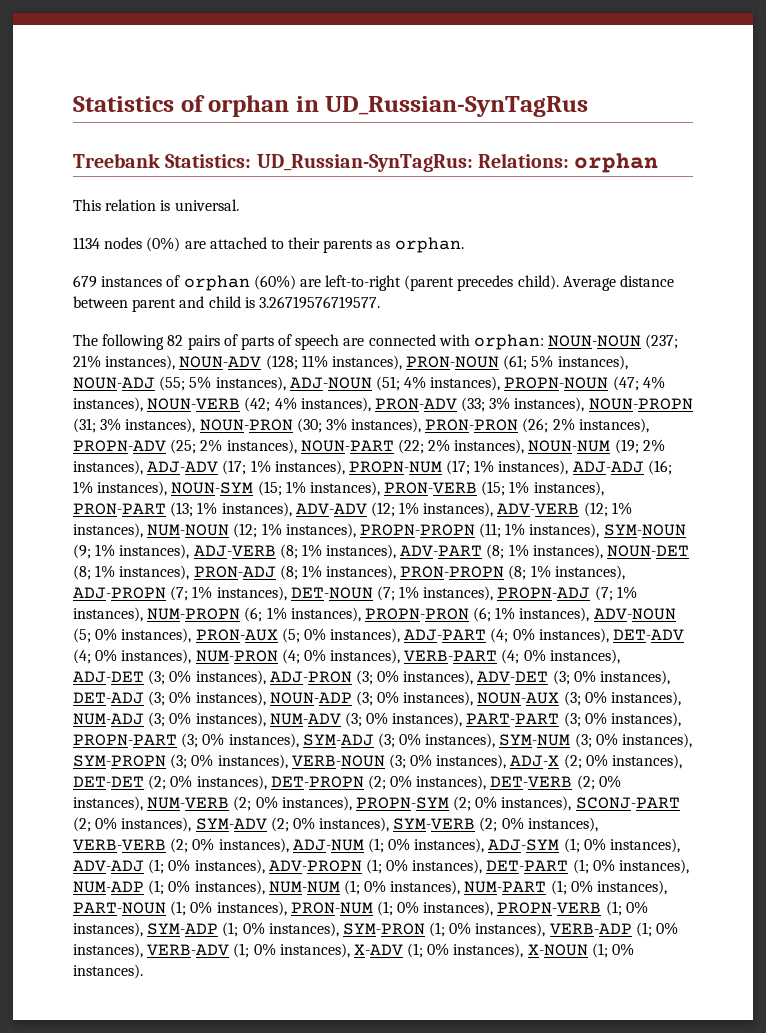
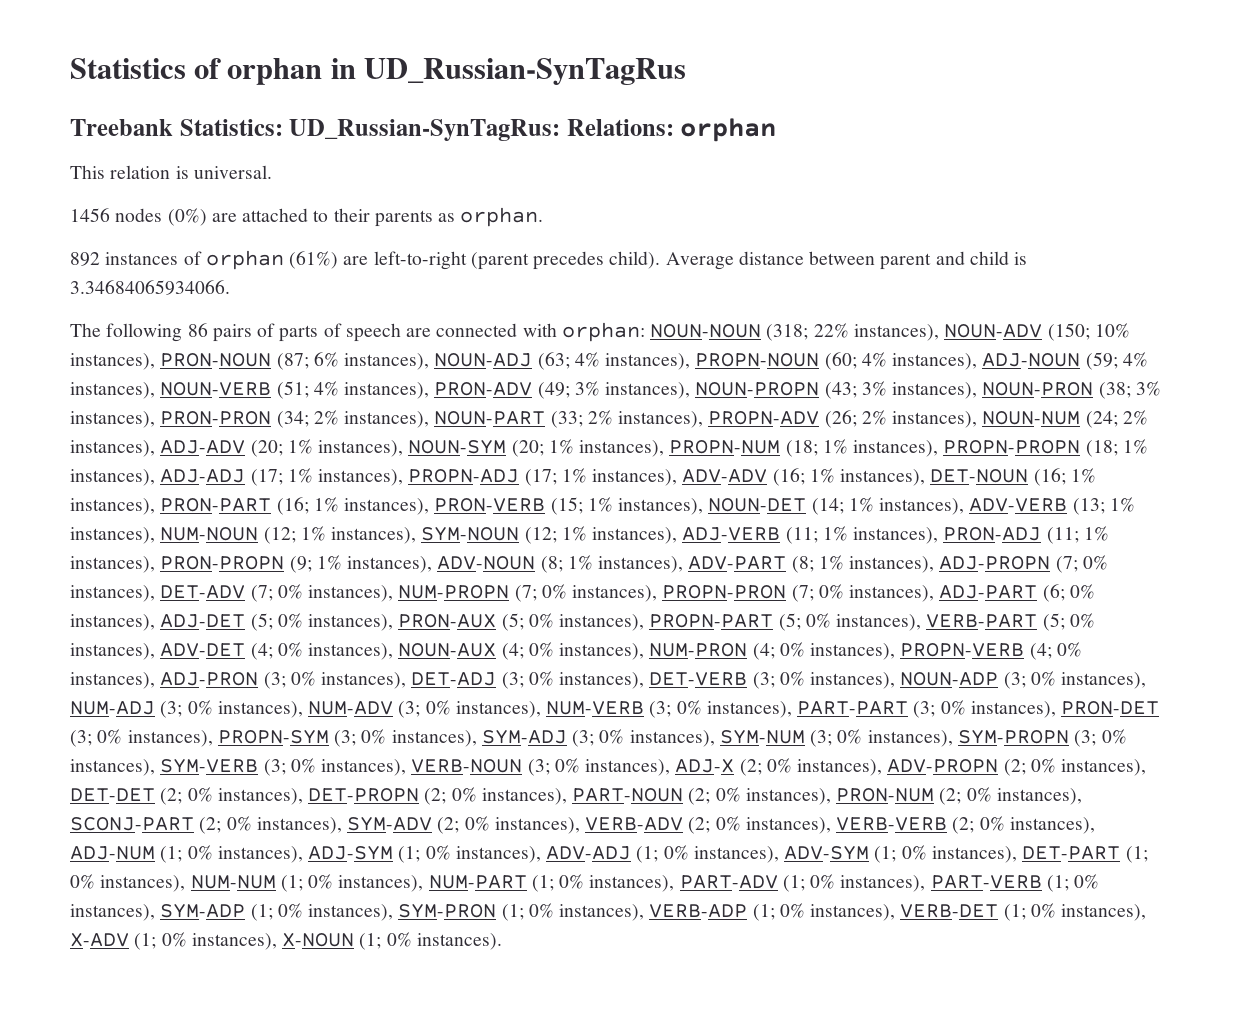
[73,237,100,249] 1134 -> [70,208,110,222] 1456
[73,275,97,288] 679 -> [70,252,100,266] 892
[253,275,296,290] (60%) -> [289,251,339,269] (61%)
[258,296,380,309] 3.26719576719577. -> [70,280,230,295] 3.34684065934066.
[167,335,184,346] 82 -> [187,323,208,337] 86
[645,334,679,349] [73,355,628,370] [73,376,665,391] [73,397,486,412] (237; 21% instances), NOUN-ADV (128; 11% instances), PRON-NOUN (61; 5% instances), NOUN-ADJ (55; 5% instances), ADJ-NOUN (51; 4% instances), PROPN-NOUN (47; 4% instances), NOUN-VERB (42; 4% instances), PRON-ADV (33; -> [766,323,1130,341] [70,352,1148,370] [70,381,570,399] (318; 22% instances), NOUN-ADV (150; 10% instances), PRON-NOUN (87; 6% instances), NOUN-ADJ (63; 4% instances), PROPN-NOUN (60; 4% instances), ADJ-NOUN (59; 4% instances), NOUN-VERB (51; 4% instances), PRON-ADV (49;
[73,418,96,433] (31; -> [824,382,857,399] (43;
[296,418,322,433] (30; -> [1098,382,1131,399] (38;
[522,418,649,433] [73,439,665,454] [73,460,672,475] [73,481,282,496] (26; 2% instances), PROPN-ADV (25; 2% instances), NOUN-PART (22; 2% instances), NOUN-NUM (19; 2% instances), ADJ-ADV (17; 1% instances), PROPN-NUM (17; 1% instances), ADJ-ADJ (16; 1% instances), NOUN-SYM (15; -> [276,410,1148,428] [70,439,1148,457] [70,468,1096,486] [70,497,309,515] (34; 2% instances), NOUN-PART (33; 2% instances), PROPN-ADV (26; 2% instances), NOUN-NUM (24; 2% instances), ADJ-ADV (20; 1% instances), NOUN-SYM (20; 1% instances), PROPN-NUM (18; 1% instances), PROPN-PROPN (18; 1% instances), ADJ-ADJ (17; 1% instances), PROPN-ADJ (17; 1% instances), ADV-ADV (16; 1% instances), DET-NOUN (16; 1% instances), PRON-PART (16;
[73,502,395,517] PRON-PART (13; 1% instances), ADV-ADV (12; -> [708,498,844,515] NOUN-DET (14;
[583,502,608,517] (12; -> [1072,498,1105,515] (13;
[359,523,686,538] PROPN-PROPN (11; 1% instances), SYM-NOUN -> [421,526,1109,544] [70,556,285,573] SYM-NOUN (12; 1% instances), ADJ-VERB (11; 1% instances), PRON-ADJ (11; 1% instances), PRON-PROPN
[193,545,276,557] ADJ-VERB -> [437,556,536,570] ADV-NOUN
[607,545,690,557] [73,565,625,580] [73,586,637,601] [73,607,676,622] NOUN-DET (8; 1% instances), PRON-ADJ (8; 1% instances), PRON-PROPN (8; 1% instances), ADJ-PROPN (7; 1% instances), DET-NOUN (7; 1% instances), PROPN-ADJ (7; 1% instances), NUM-PROPN (6; 1% instances), PROPN-PRON (6; 1% instances), ADV-NOUN -> [939,555,1108,573] [70,584,1095,602] [70,614,246,631] ADJ-PROPN (7; 0% instances), DET-ADV (7; 0% instances), NUM-PROPN (7; 0% instances), PROPN-PRON (7; 0% instances), ADJ-PART (6; 0% instances), ADJ-DET
[404,628,685,643] ADJ-PART (4; 0% instances), DET-ADV -> [649,613,1095,631] [70,642,497,660] PROPN-PART (5; 0% instances), VERB-PART (5; 0% instances), ADV-DET (4; 0% instances), NOUN-AUX
[404,649,620,664] [73,670,549,685] VERB-PART (4; 0% instances), ADJ-DET (3; 0% instances), ADJ-PRON (3; 0% instances), ADV-DET -> [900,642,1082,660] [70,672,259,689] PROPN-VERB (4; 0% instances), ADJ-PRON
[269,691,560,706] NOUN-ADP (3; 0% instances), NOUN-AUX -> [649,671,999,689] DET-VERB (3; 0% instances), NOUN-ADP
[466,712,682,727] [73,734,177,746] PART-PART (3; 0% instances), PROPN-PART -> [546,700,1160,718] [70,729,329,747] NUM-VERB (3; 0% instances), PART-PART (3; 0% instances), PRON-DET (3; 0% instances), PROPN-SYM
(288, 761) none -> [160,758,407,776] SYM-VERB (3; 0% instances),
(683, 761) none -> [887,758,1147,776] ADV-PROPN (2; 0% instances),
[490,775,621,790] [73,796,449,811] DET-VERB (2; 0% instances), NUM-VERB (2; 0% instances), PROPN-SYM -> [572,787,935,805] PART-NOUN (2; 0% instances), PRON-NUM
[393,818,476,830] SYM-VERB -> [585,817,684,831] VERB-ADV
[268,860,362,872] ADV-PROPN -> [784,846,870,860] ADV-SYM
[73,880,265,895] NUM-ADP (1; 0% instances), -> (186, 883) none
[73,901,602,916] PART-NOUN (1; 0% instances), PRON-NUM (1; 0% instances), PROPN-VERB -> [679,874,1042,892] PART-ADV (1; 0% instances), PART-VERB
[147,944,230,956] VERB-ADV -> [900,904,999,918] VERB-DET

